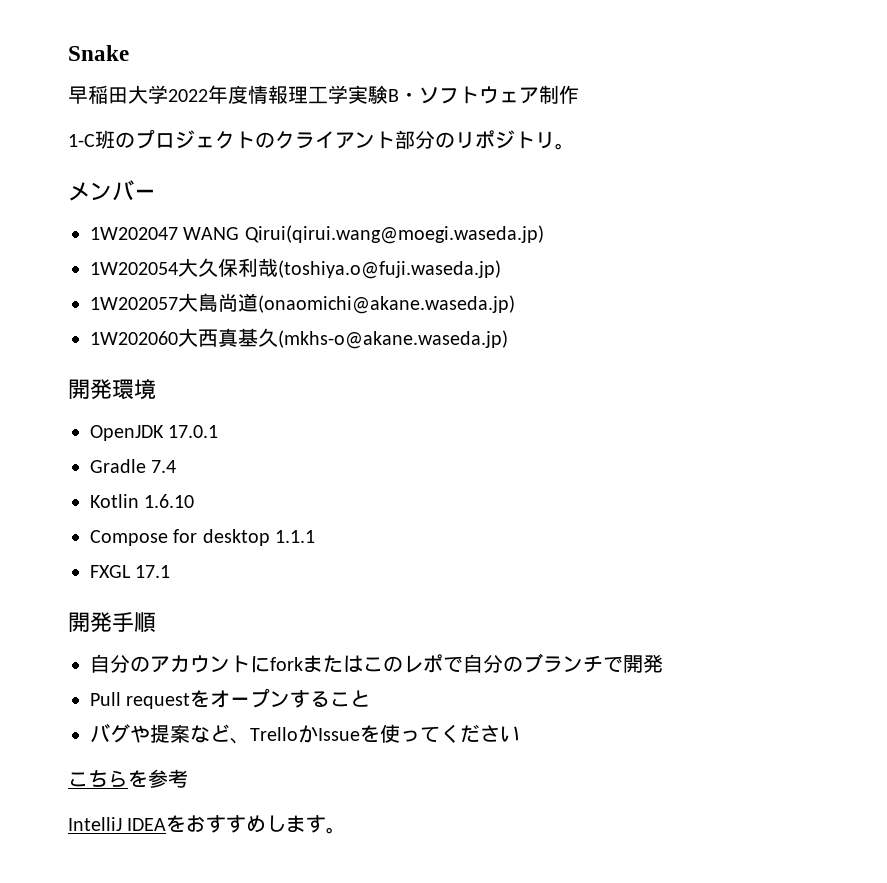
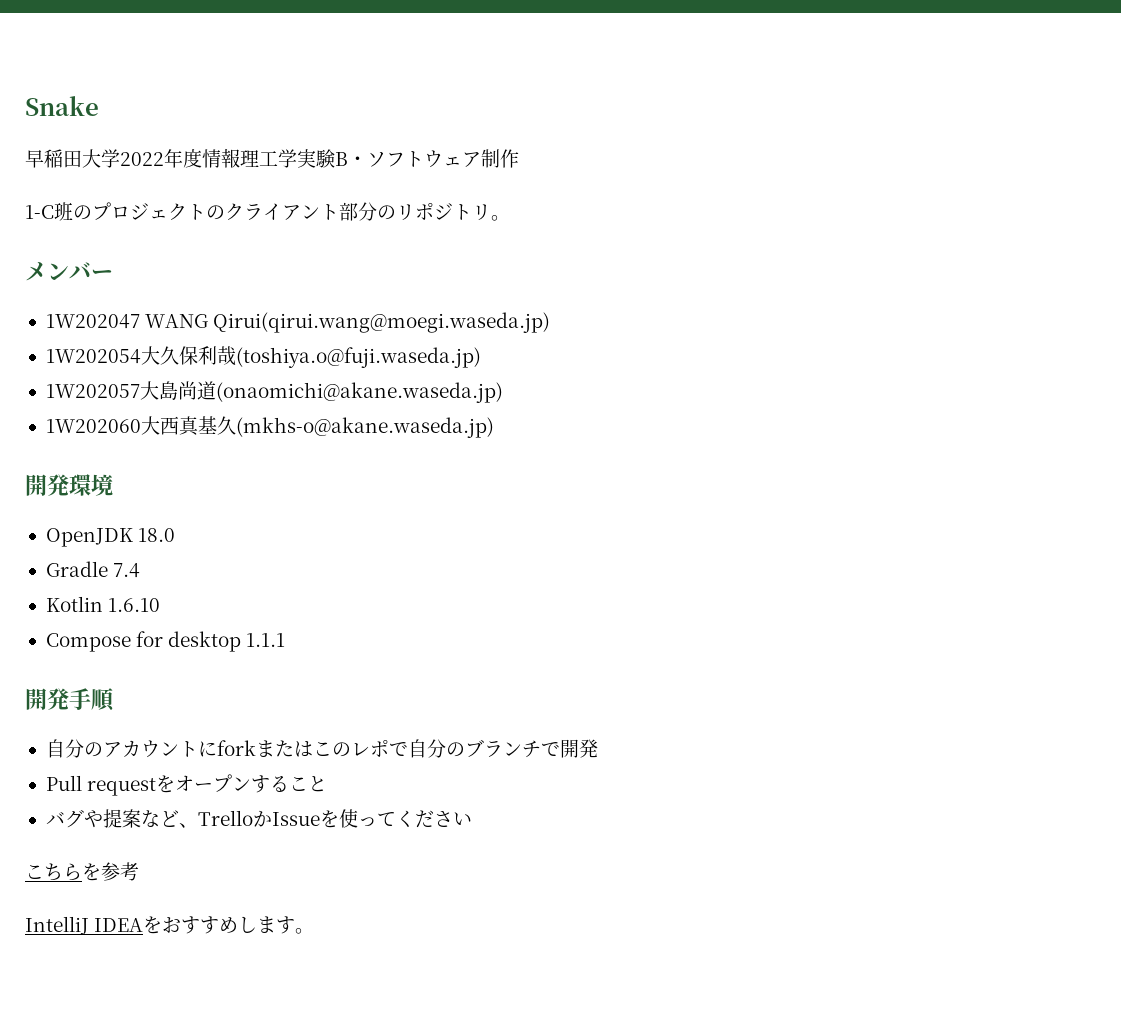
[168,425,219,438] 17.0.1 -> [138,528,176,542] 18.0
[90,565,171,578] // FXGL 17.1 -> (286, 640) none

